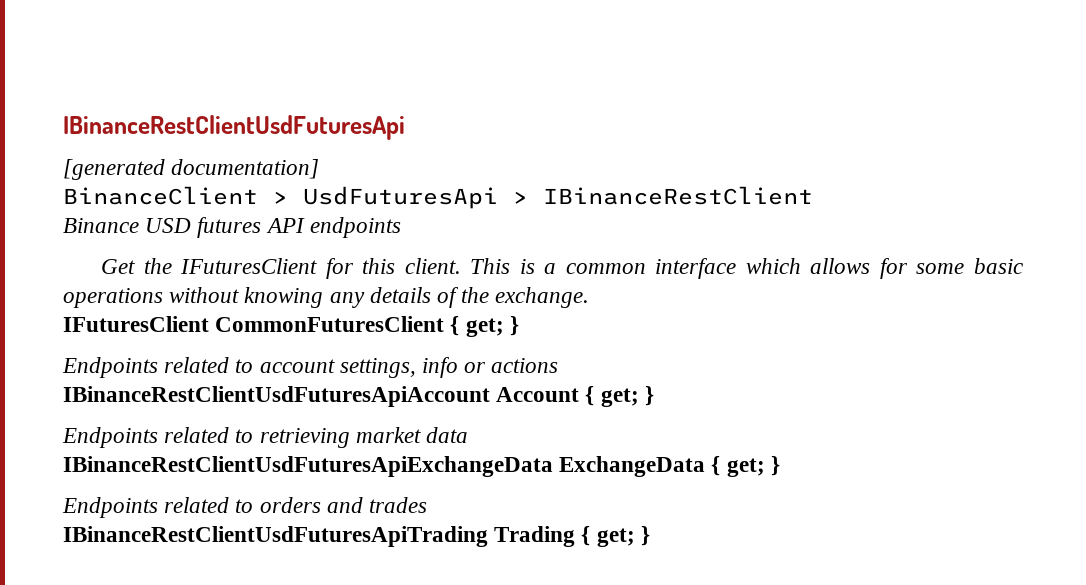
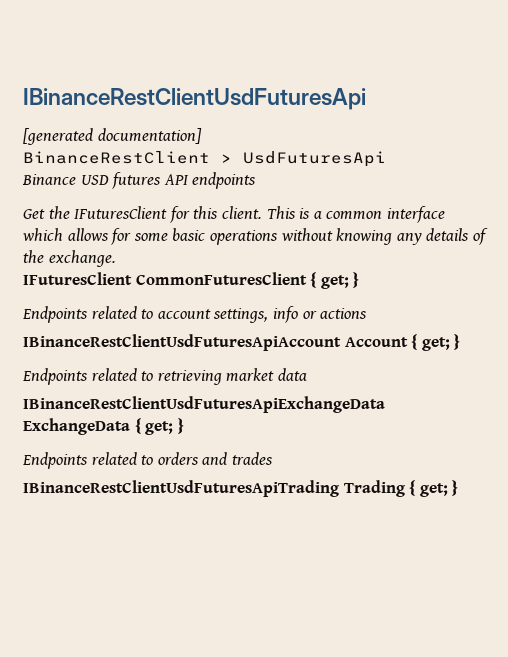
[63,186,258,205] BinanceClient -> [23,151,210,164] BinanceRestClient
[513,186,813,205] > IBinanceRestClient -> (386, 159) none

